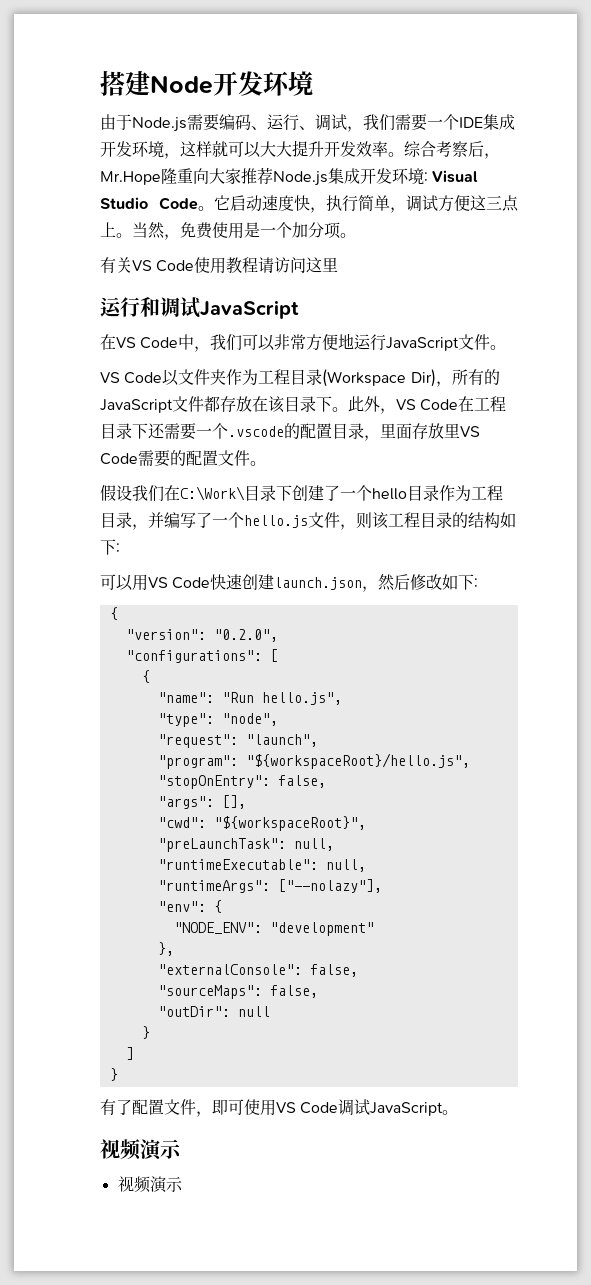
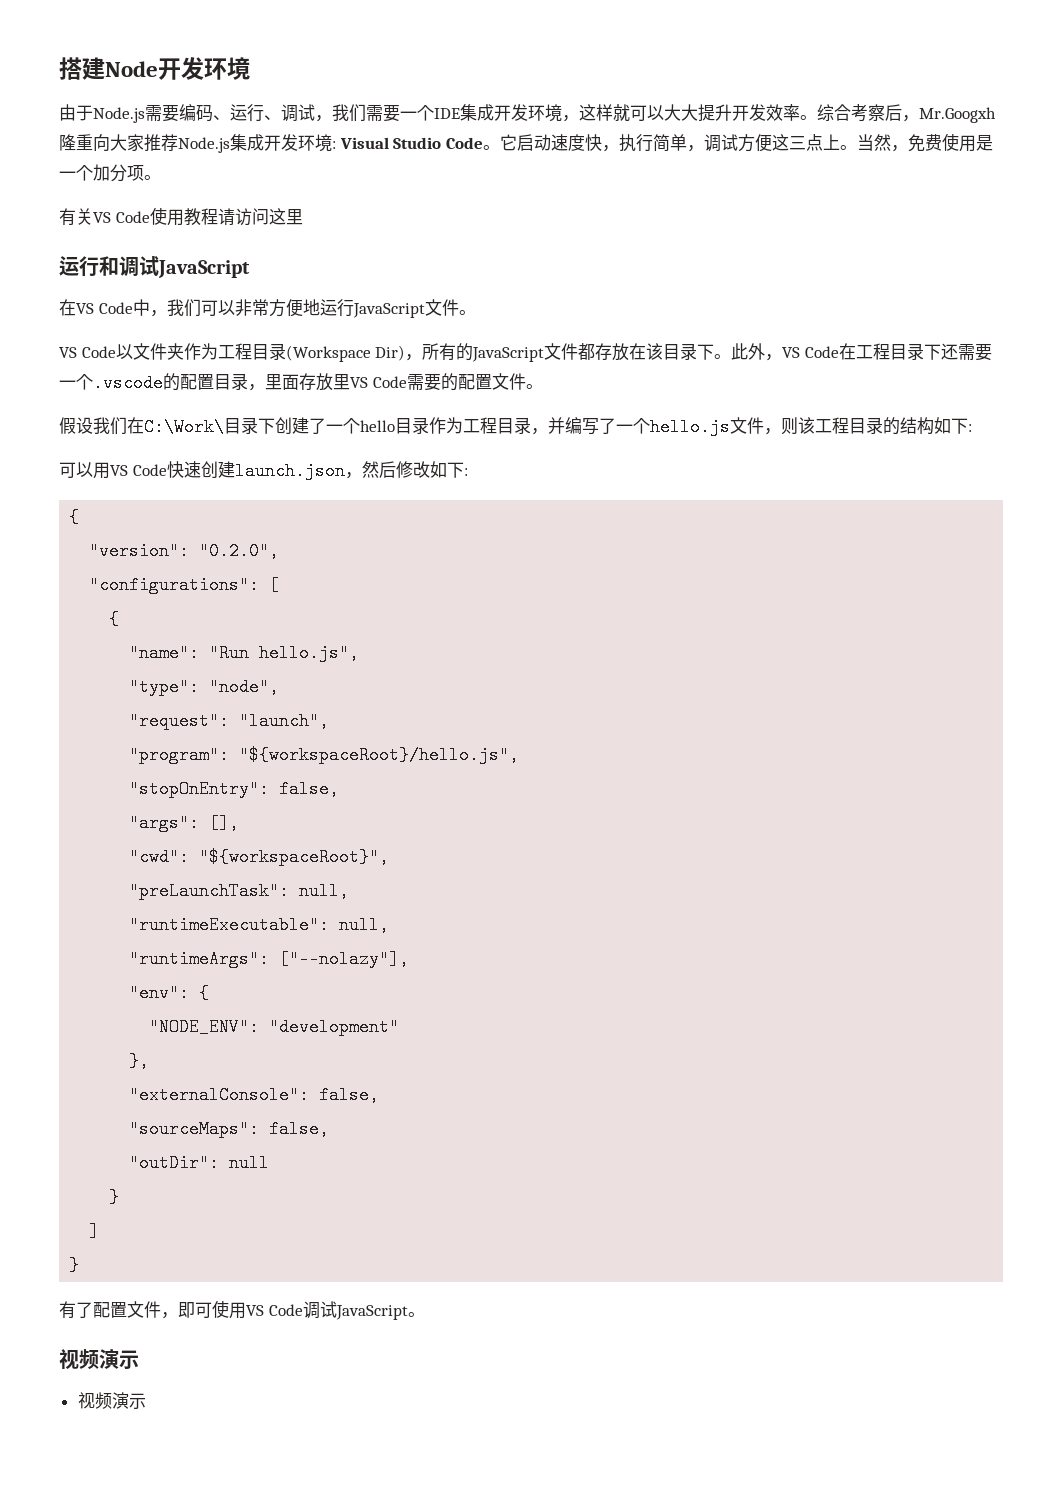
[100,171,161,185] Mr.Hope -> [919,107,996,123] Mr.Googxh

